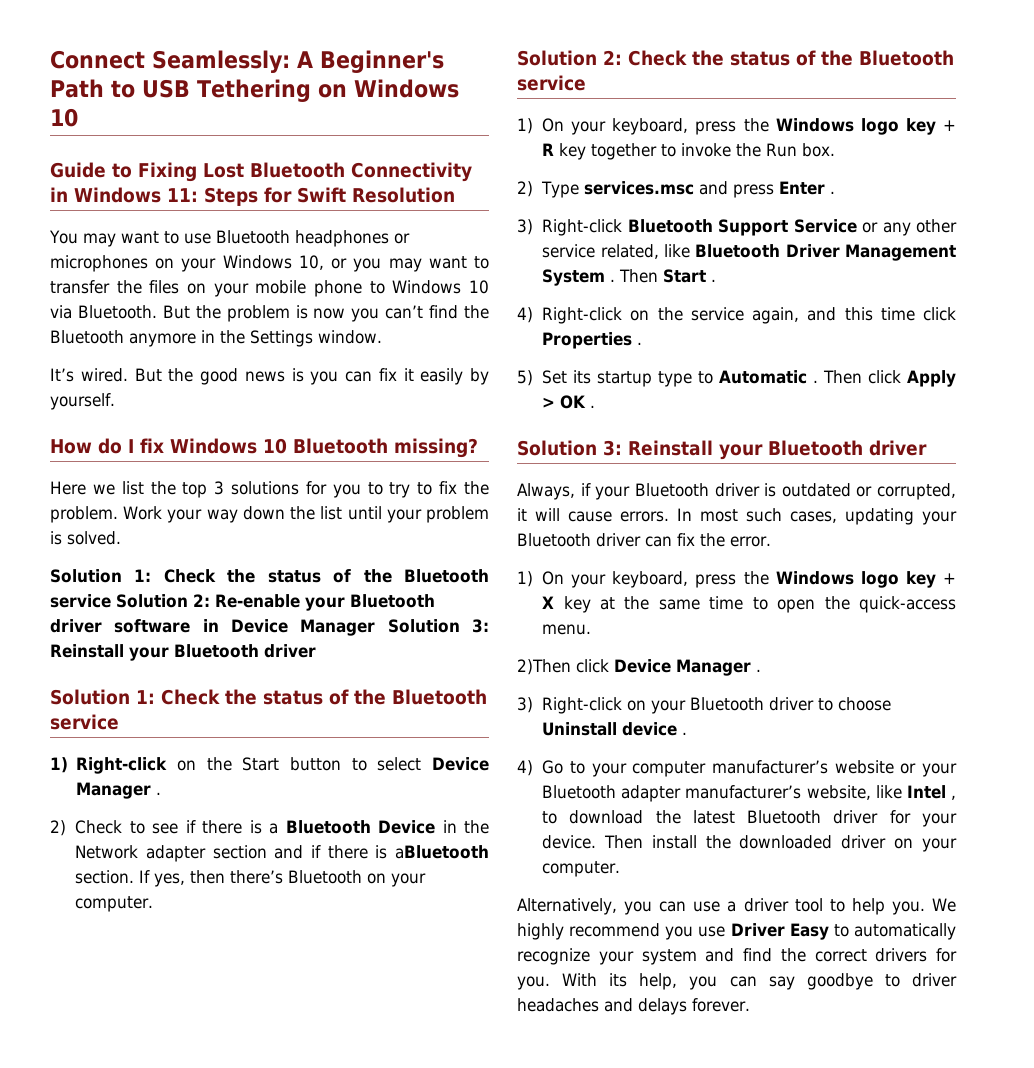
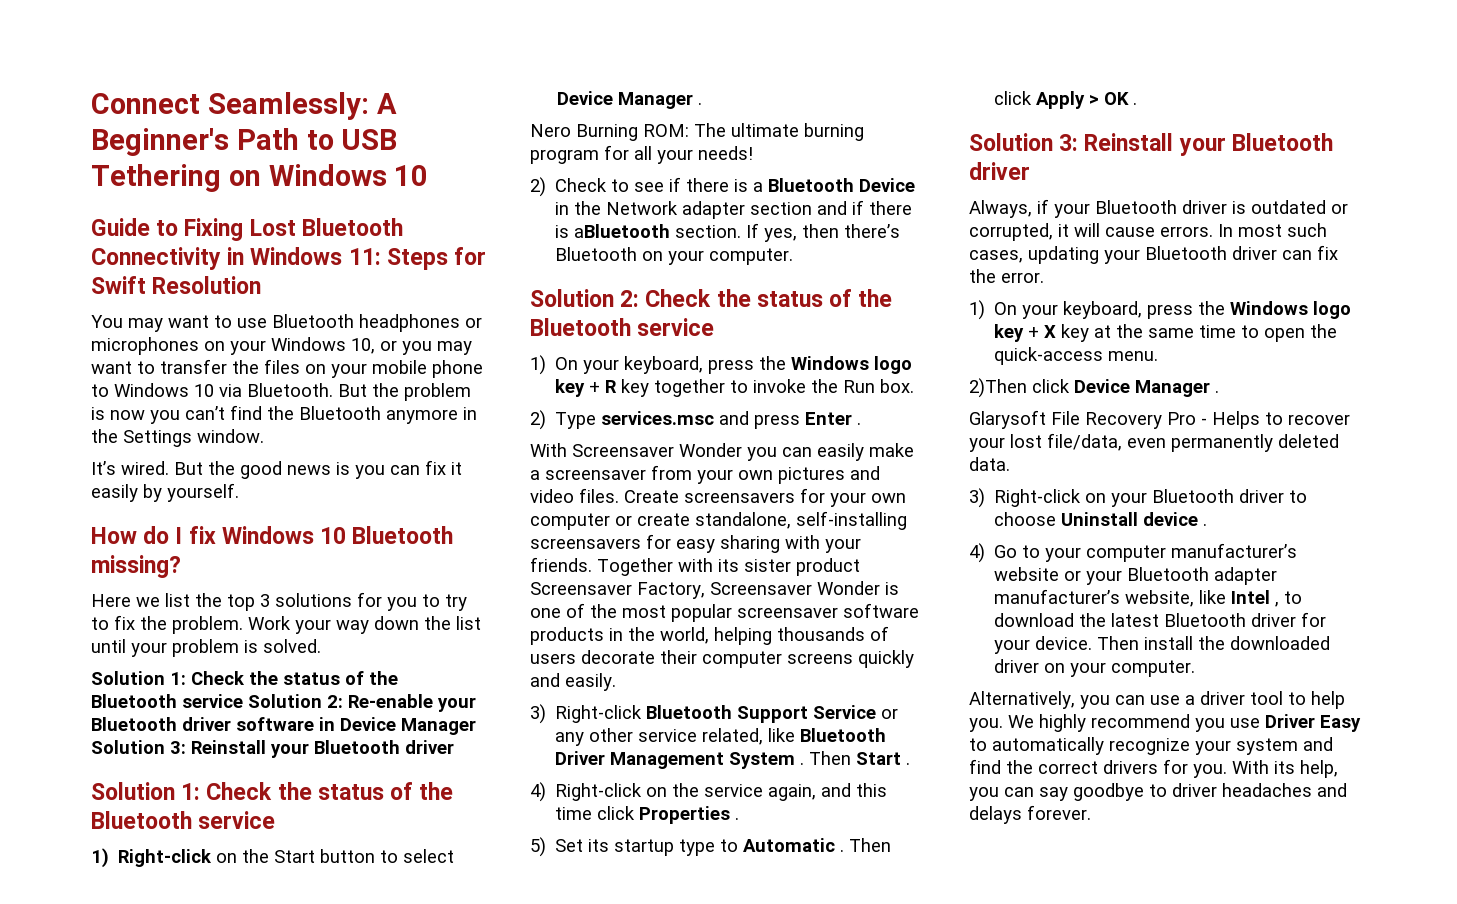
(162, 793) none -> [530,123,864,141] [530,145,753,164] // Nero Burning ROM: The ultimate burning program for all your needs!
(836, 192) none -> [530,443,914,461] [530,465,880,484] [530,488,906,507] [530,511,907,530] [530,534,861,553] [530,557,860,576] [530,581,899,599] [530,603,919,622] [530,626,889,645] [530,650,914,668] [530,673,616,691] // With Screensaver Wonder you can easily make a screensaver from your own pictures and video files. Create screensavers for your own computer or create standalone, self-installing screensavers for easy sharing with your friends. Together with its sister product Screensaver Factory, Screensaver Wonder is one of the most popular screensaver software products in the world, helping thousands of users decorate their computer screens quickly and easily.
(761, 670) none -> [969,410,1350,429] [969,433,1339,452] [969,457,1010,471] // Glarysoft File Recovery Pro - Helps to recover your lost file/data, even permanently deleted data.

